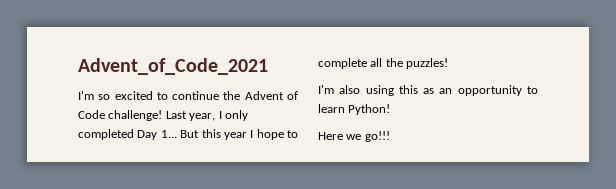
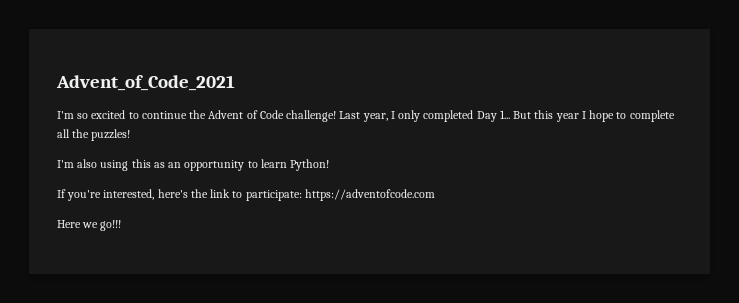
(391, 109) none -> [57,189,435,201] // If you're interested, here's the link to participate: https://adventofcode.com

